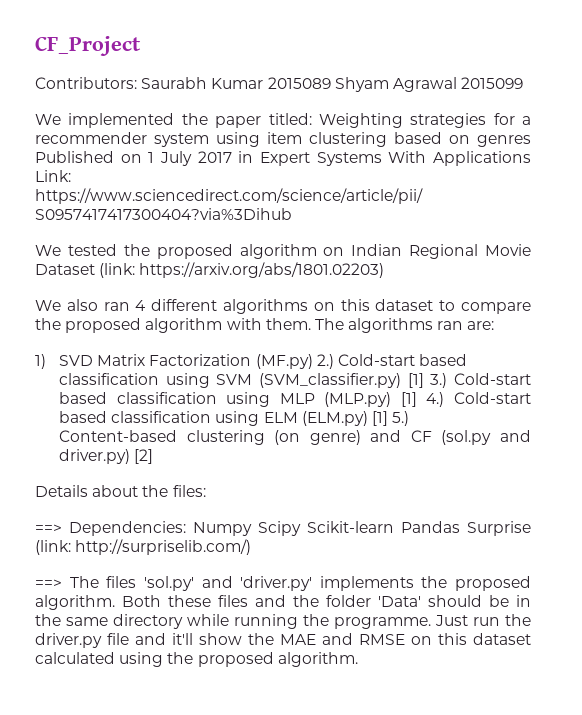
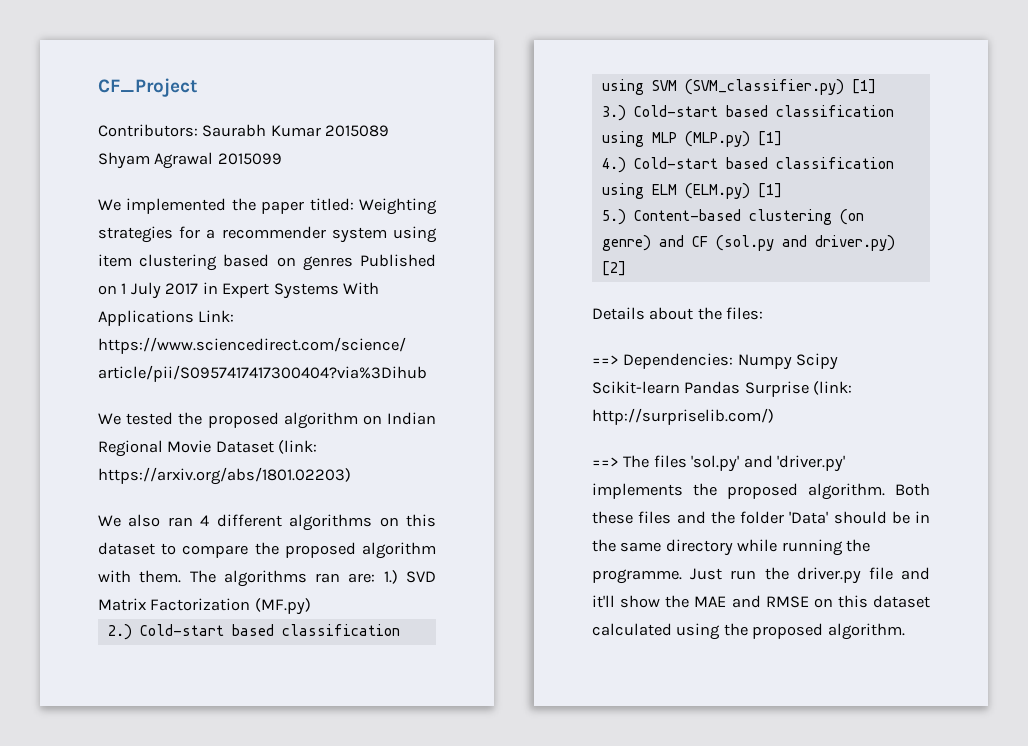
[35,354,46,369] // 1) -> [383,570,398,584] 1.)
(313, 361) none -> (311, 606) //
(424, 380) none -> (876, 86) //
(417, 399) none -> (782, 138) //
(388, 418) none -> (782, 190) //

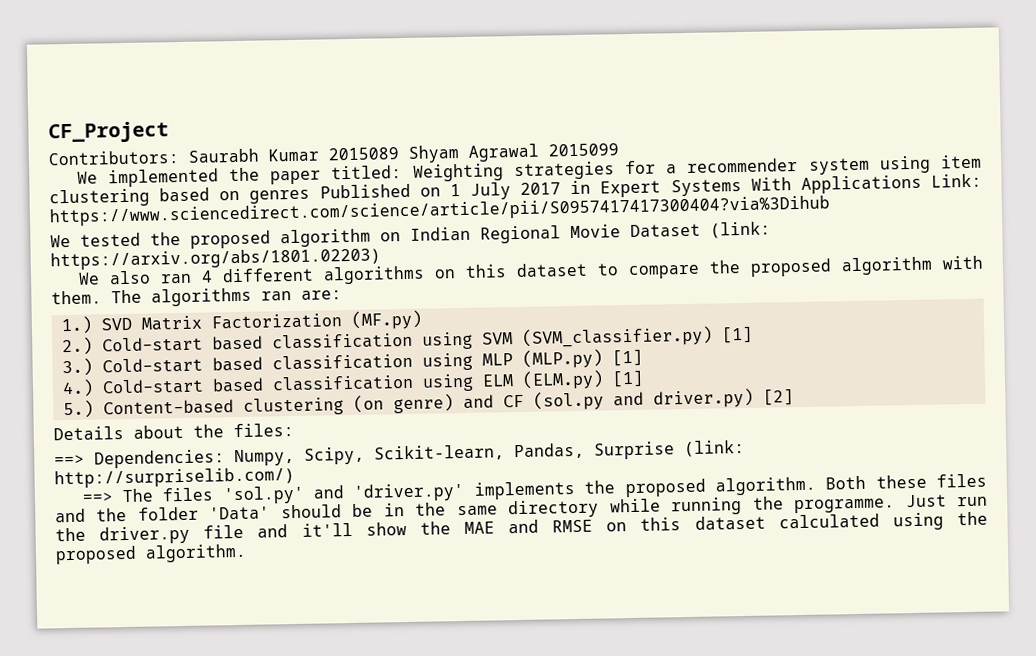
(376, 578) none -> (342, 295) //
[737,353,839,370] [592,381,741,394] Numpy Scipy Scikit-learn Pandas -> [234,442,585,467] Numpy, Scipy, Scikit-learn, Pandas,

